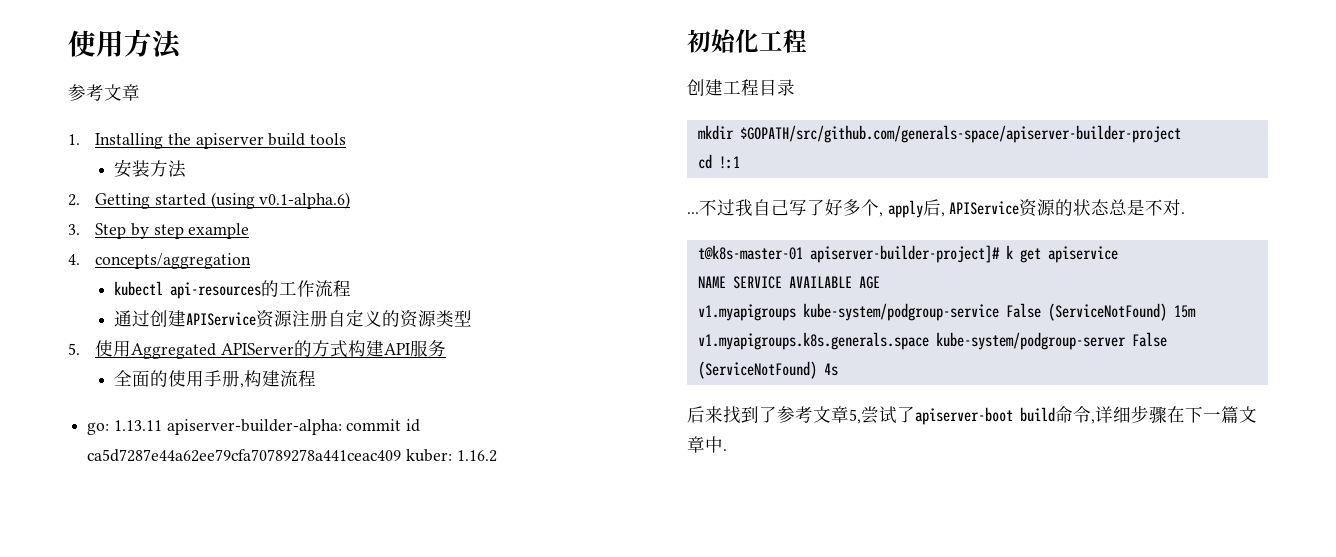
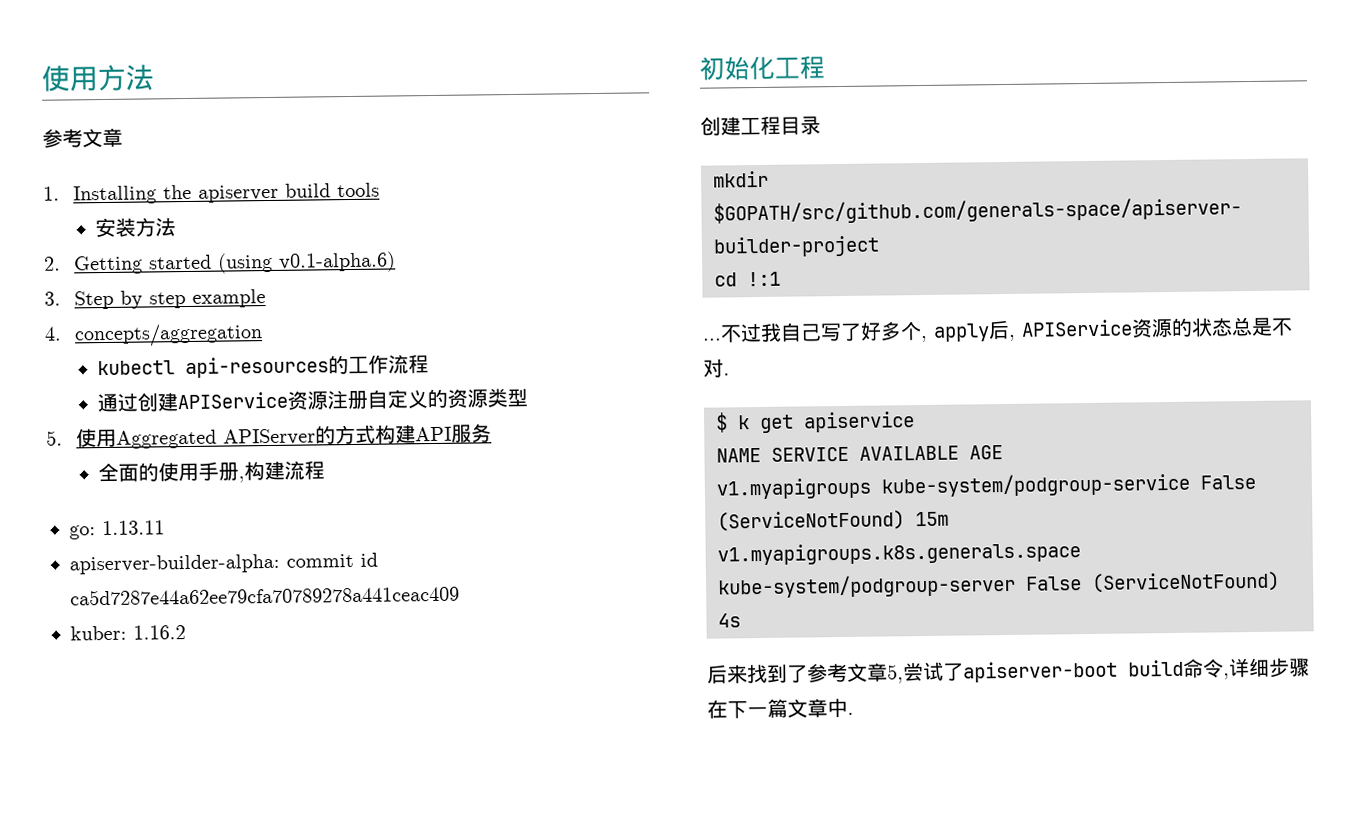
(162, 425) none -> (165, 528) //
(402, 455) none -> (460, 595) //
[697,245,1000,263] t@k8s-master-01 apiserver-builder-project]# -> [715,412,728,433] $

